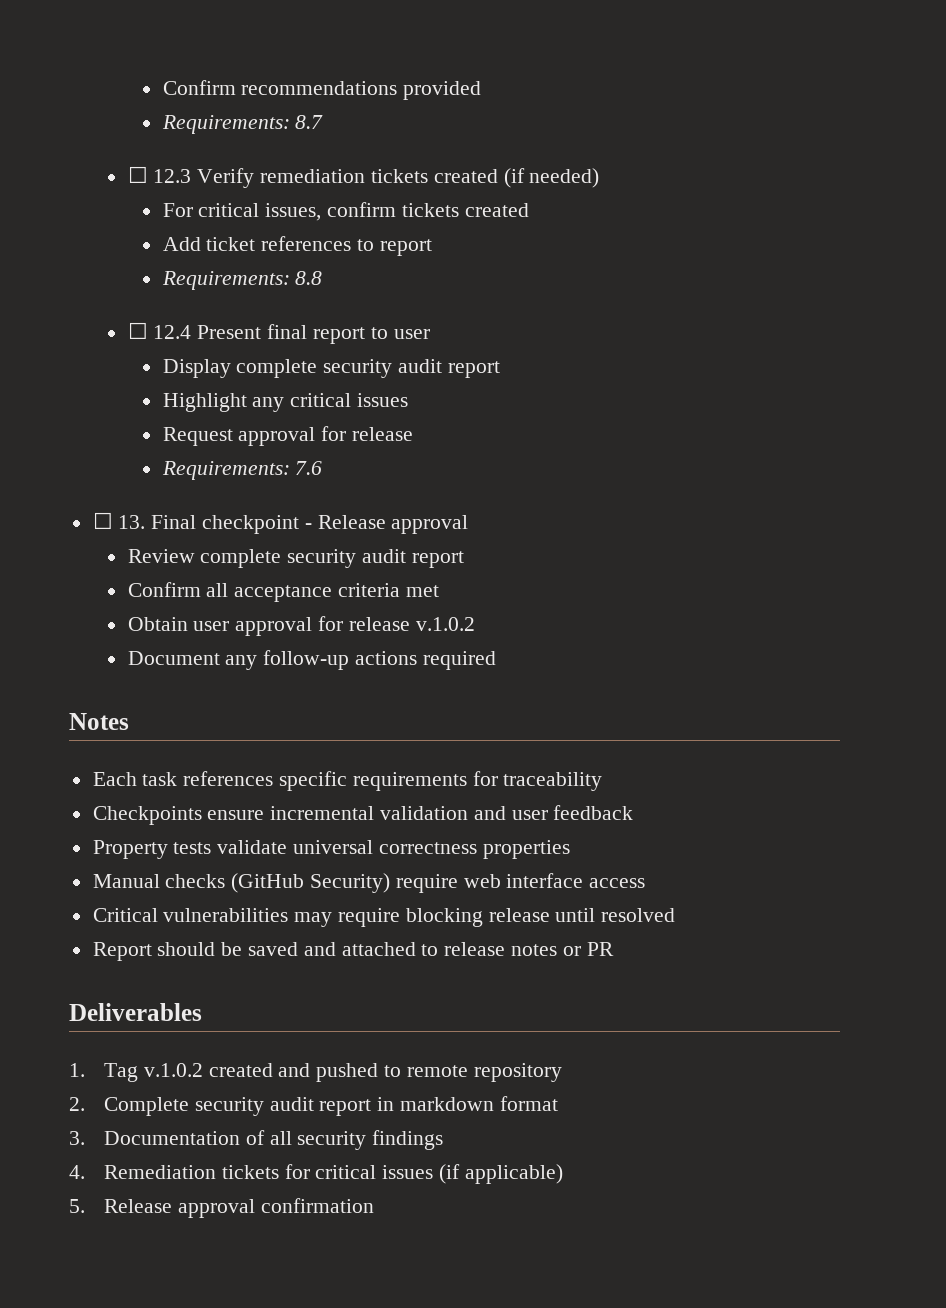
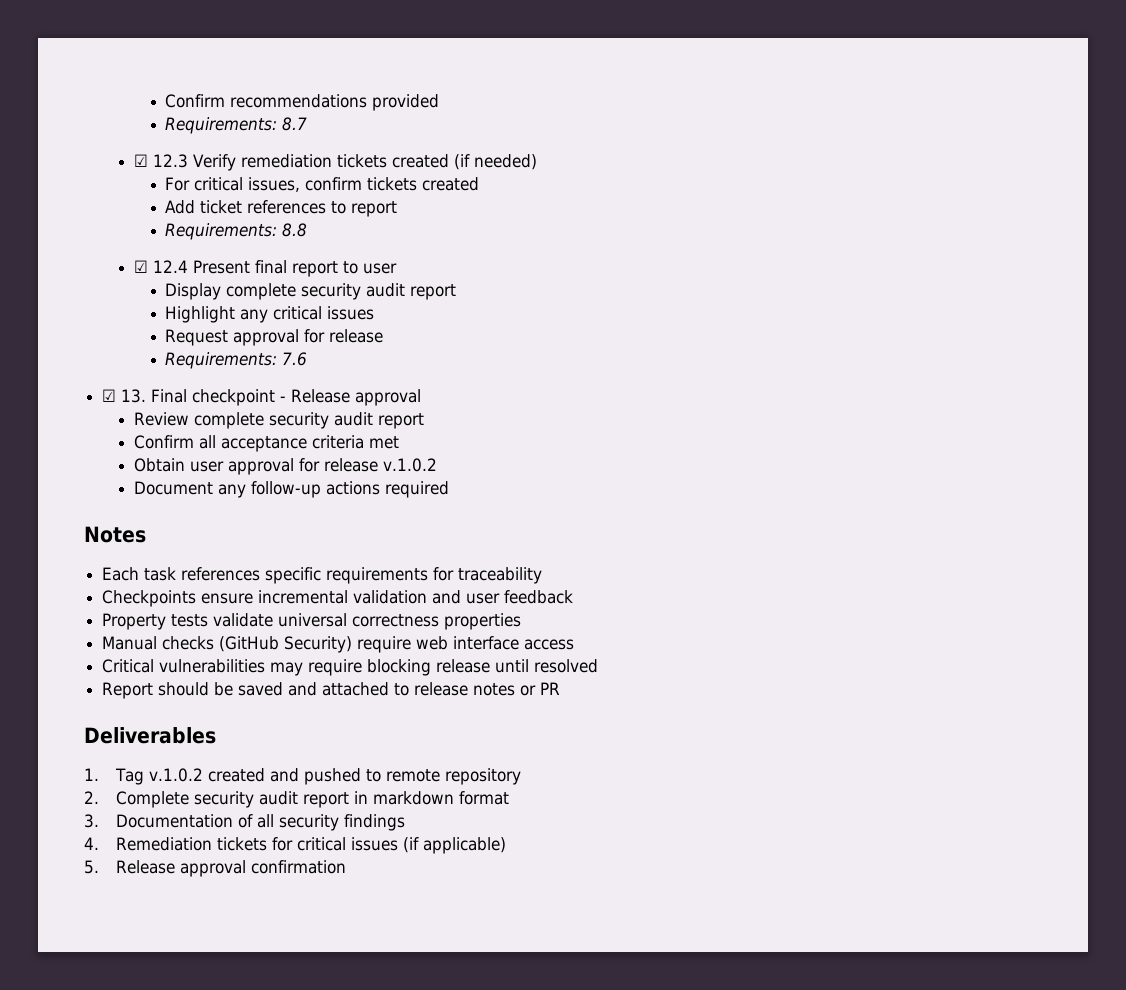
[127,166,148,183] ☐ -> [133,154,148,167] ☑
[127,322,148,339] ☐ -> [133,260,148,273] ☑
[92,512,113,529] ☐ -> [102,389,117,402] ☑

